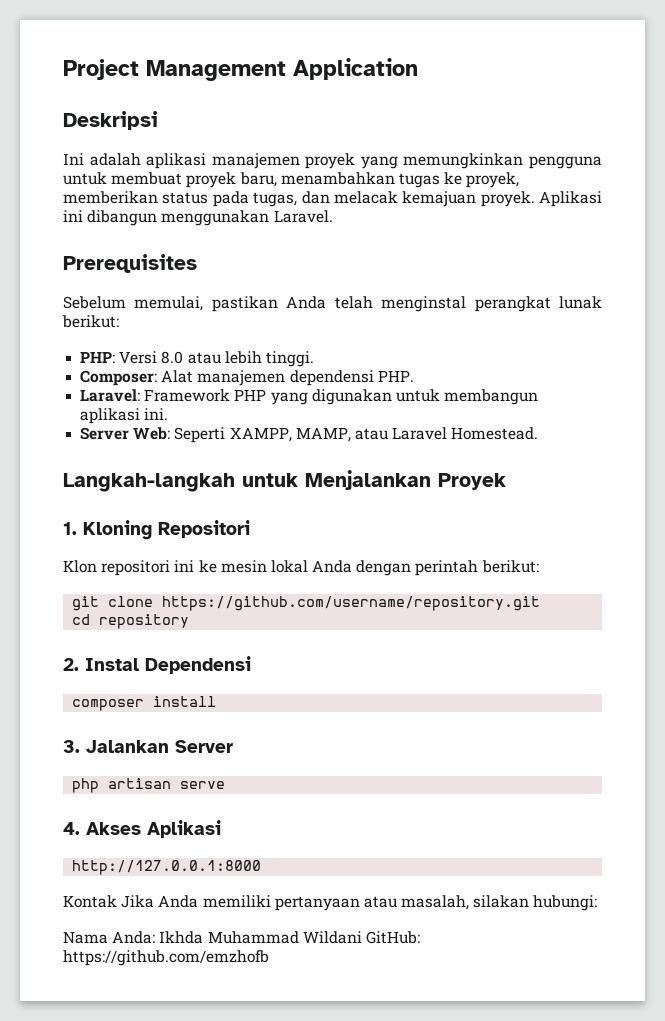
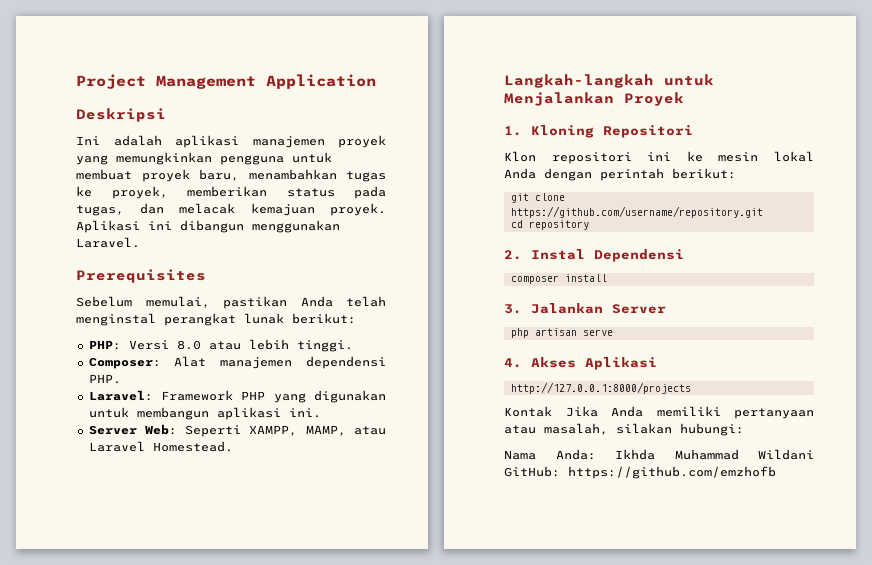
[72,860,262,875] http://127.0.0.1:8000 -> [510,382,691,394] http://127.0.0.1:8000/projects

